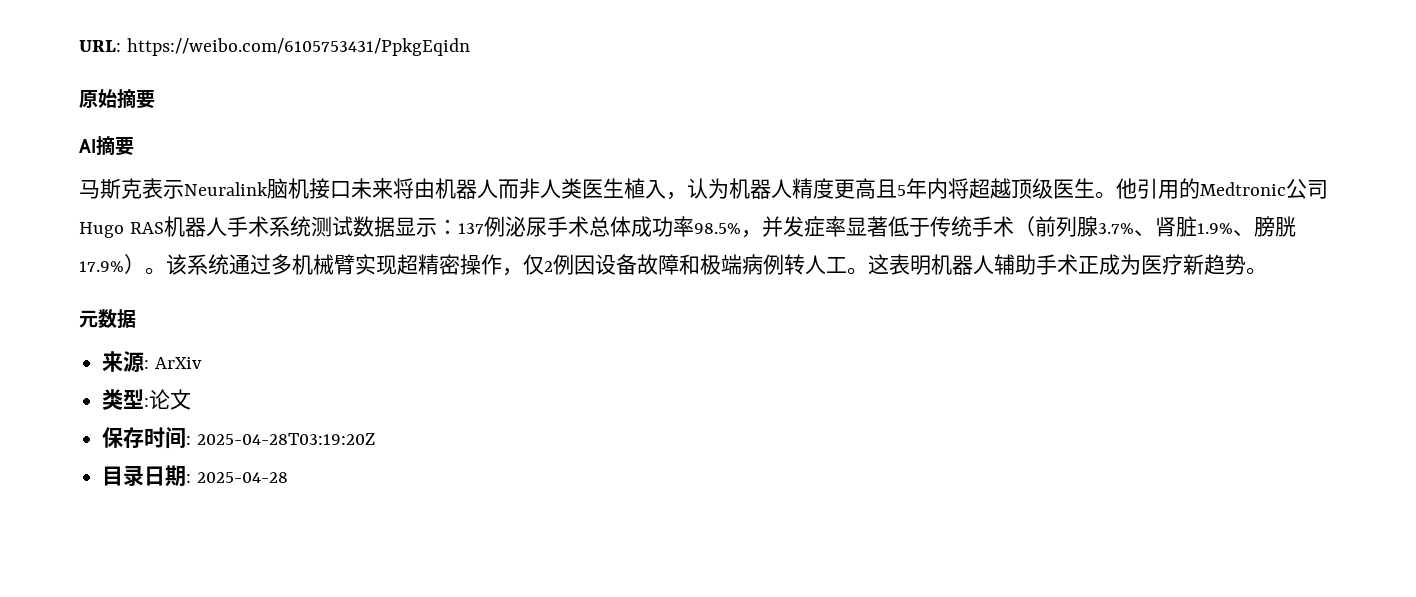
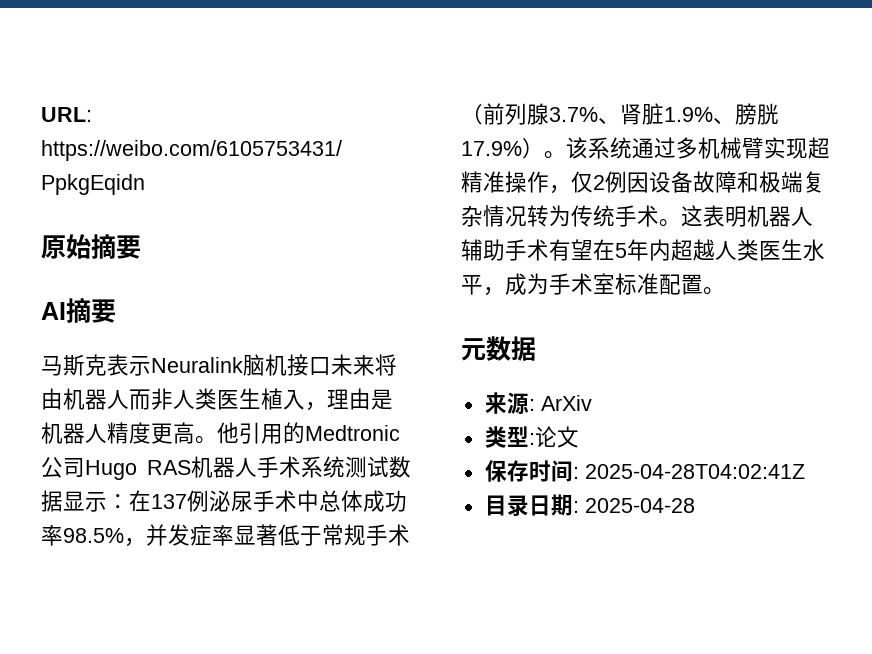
[687,178,729,199] 认为 -> [327,388,393,410] 理由是
[876,178,1095,199] 且5年内将超越顶级医生 -> (195, 433) none
(458, 226) none -> [129,490,151,511] 在
(589, 226) none -> [297,490,319,512] 中
[929,216,972,237] 传统 -> [322,524,366,546] 常规
[439,254,460,275] 密 -> [483,171,505,193] 准
[742,254,847,275] 病例转人工 -> [803,171,825,193] [461,205,659,227] 复杂情况转为传统手术
[1078,254,1246,275] 正成为医疗新趋势 -> [549,239,825,261] [461,273,703,296] 有望在5年内超越人类医生水平，成为手术室标准配置
[196,433,375,445] 2025-04-28T03:19:20Z -> [584,464,805,479] 2025-04-28T04:02:41Z

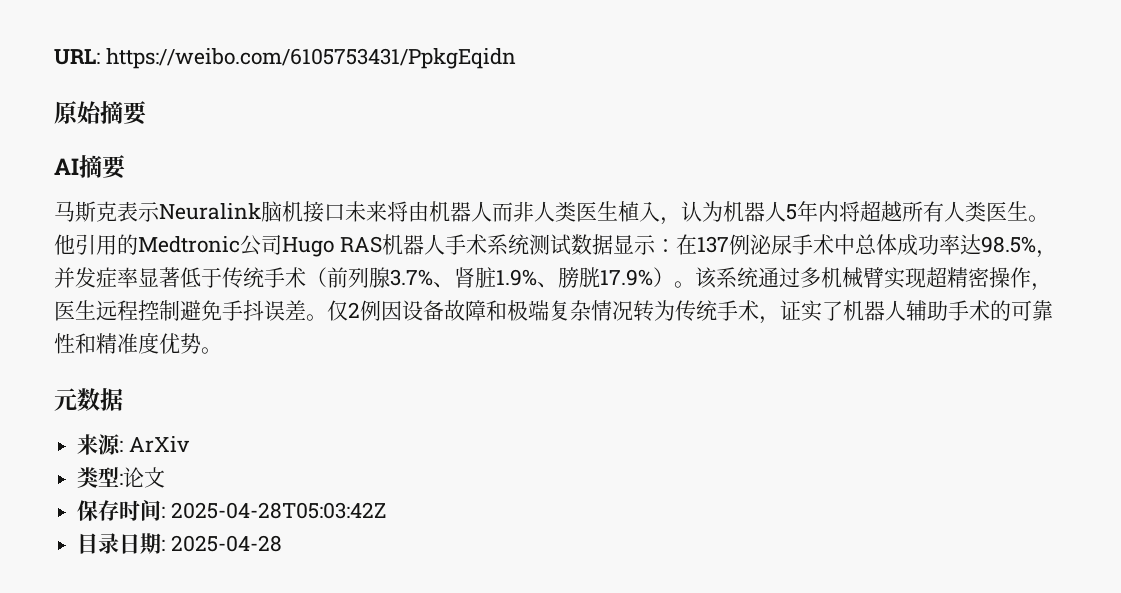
[327,388,393,410] [41,422,195,444] 理由是机器人精度更高 -> [681,201,1028,222] 认为机器人5年内将超越所有人类医生
(63, 535) none -> [959,234,981,255] 达
[322,524,366,546] 常规 -> [222,267,264,288] 传统
[483,171,571,194] 准操作， -> [968,267,1052,291] [54,300,327,321] 密操作，医生远程控制避免手抖误差。
[659,205,747,227] 。这表明 -> [759,300,843,324] ，证实了
[549,239,825,261] [461,273,703,296] 有望在5年内超越人类医生水平，成为手术室标准配置 -> [990,300,1053,321] [54,332,201,354] 的可靠性和精准度优势
[584,464,805,479] 2025-04-28T04:02:41Z -> [170,502,386,519] 2025-04-28T05:03:42Z

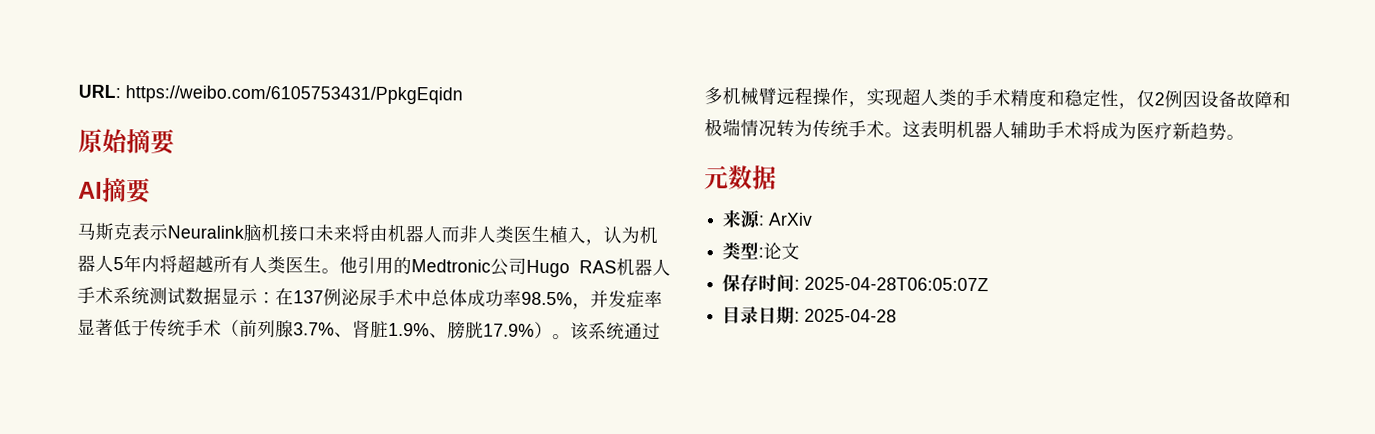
[959,234,981,255] 达 -> (522, 298) none
[884,267,1052,291] [54,300,327,321] 实现超精密操作，医生远程控制避免手抖误差。 -> [776,87,1137,110] 远程操作，实现超人类的手术精度和稳定性，
[549,300,591,321] 复杂 -> (741, 127) none
[759,300,843,324] ，证实了 -> [884,120,957,139] 。这表明
[990,300,1053,321] [54,332,180,354] 的可靠性和精准度优 -> [1082,121,1209,140] 将成为医疗新趋
[170,502,386,519] 2025-04-28T05:03:42Z -> [804,276,990,292] 2025-04-28T06:05:07Z

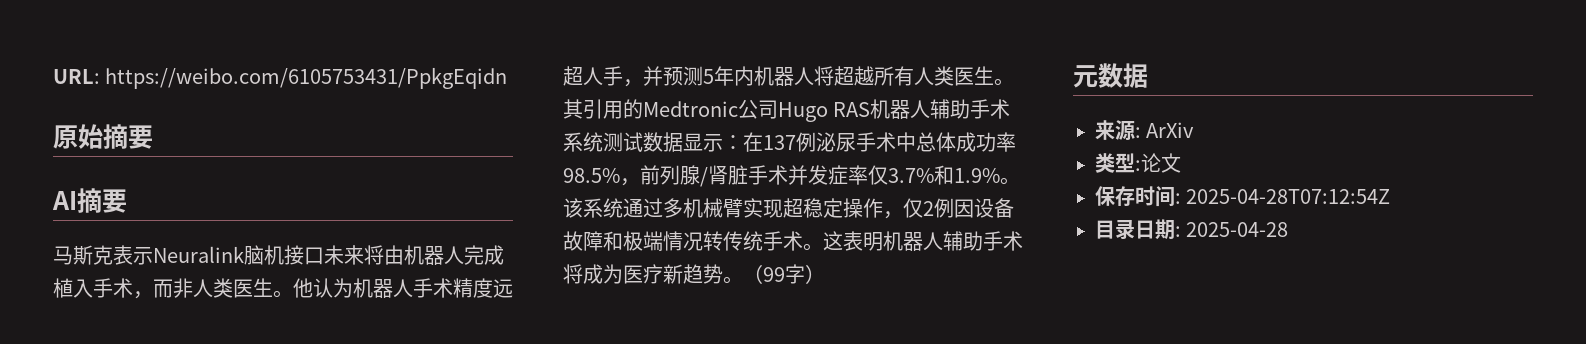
(442, 234) none -> [464,245,504,265] [53,278,153,299] 完成植入手术，
[549,226,604,246] 植入， -> [273,278,313,298] 。他
(114, 263) none -> [413,278,513,298] [563,66,703,87] 手术精度远超人手，并预测
(160, 264) none -> [754,66,814,86] 机器人
[339,256,358,274] 他 -> [563,99,583,119] 其
(671, 267) none -> [930,99,971,119] 辅助
[590,290,663,308] [77,318,553,340] 并发症率显著低于传统手术（前列腺3.7%、肾脏1.9%、膀胱17.9%） -> [640,165,1000,187] 前列腺/肾脏手术并发症率仅3.7%和1.9%
[776,87,1119,108] 远程操作，实现超人类的手术精度和稳定性 -> [743,198,883,218] 实现超稳定操作
[794,119,813,137] 为 -> (723, 241) none
(1245, 137) none -> [743,264,825,284] （99字）
[804,276,990,292] 2025-04-28T06:05:07Z -> [1186,189,1391,204] 2025-04-28T07:12:54Z

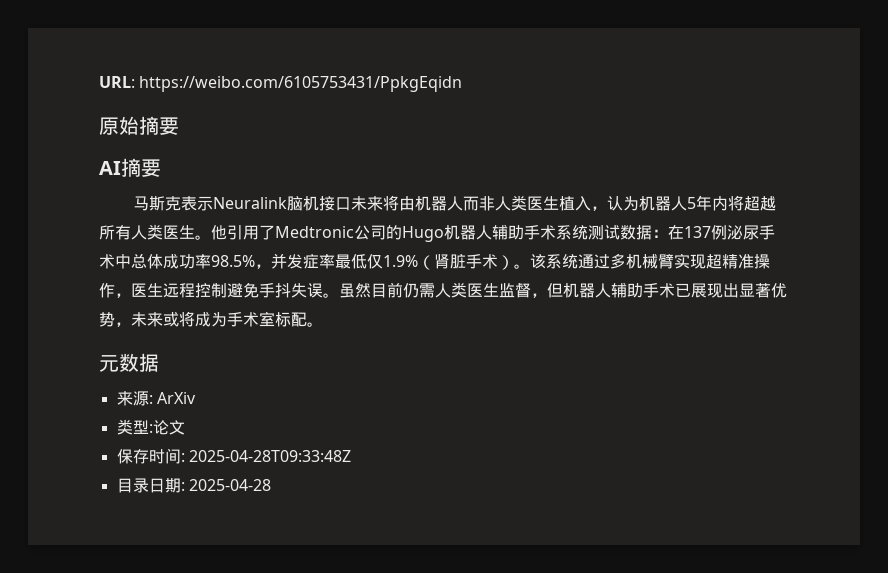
[464,245,504,265] [53,278,153,299] 完成植入手术， -> (463, 203) none
[273,278,313,298] 。他 -> [558,196,607,211] 植入，
[413,278,513,298] [563,66,703,87] 手术精度远超人手，并预测 -> (687, 203) none
[754,66,814,86] 机器人 -> (728, 203) none
[563,99,871,122] 其引用的Medtronic公司Hugo RAS -> [211,225,444,242] 他引用了Medtronic公司的Hugo
[683,133,723,152] 显示 -> (652, 232) none
[640,165,1000,187] 前列腺/肾脏手术并发症率仅3.7%和1.9% -> [271,253,514,270] 并发症率最低仅1.9%（肾脏手术）
[803,198,1014,219] [563,231,1023,251] [563,264,825,284] 稳定操作，仅2例因设备故障和极端情况转传统手术。这表明机器人辅助手术将成为医疗新趋势。（99字） -> [722,254,770,269] [99,282,787,298] [99,311,323,327] 精准操作，医生远程控制避免手抖失误。虽然目前仍需人类医生监督，但机器人辅助手术已展现出显著优势，未来或将成为手术室标配。
[1186,189,1391,204] 2025-04-28T07:12:54Z -> [188,450,351,462] 2025-04-28T09:33:48Z

